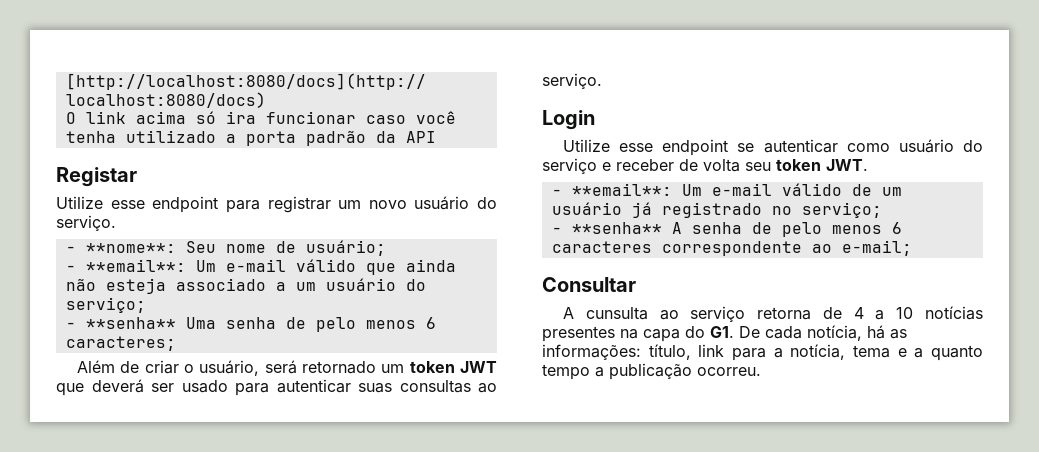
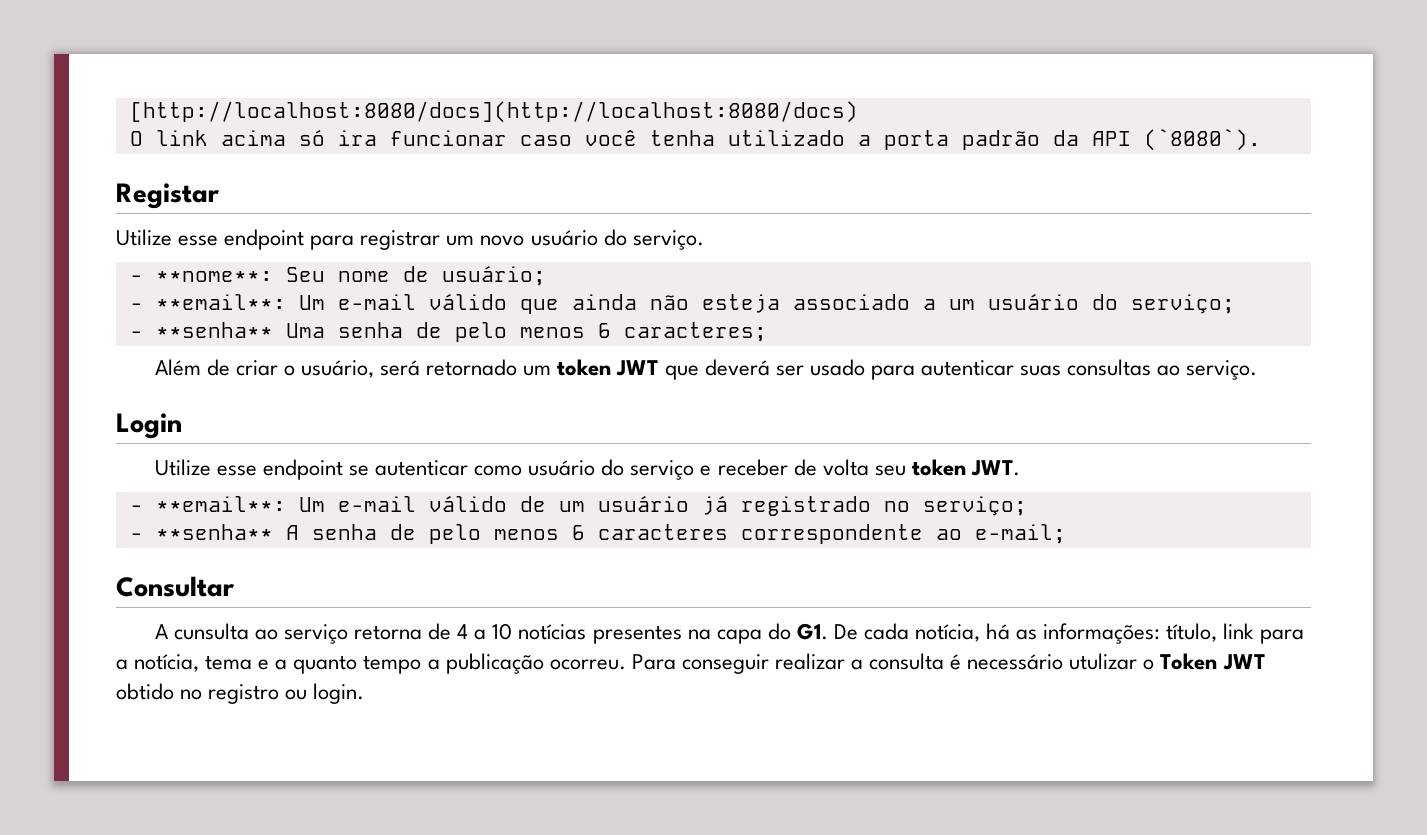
(436, 137) none -> [1143,128,1261,151] (`8080`).
(761, 371) none -> [631,653,1265,674] [116,683,365,704] Para conseguir realizar a consulta é necessário utulizar o Token JWT obtido no registro ou login.

